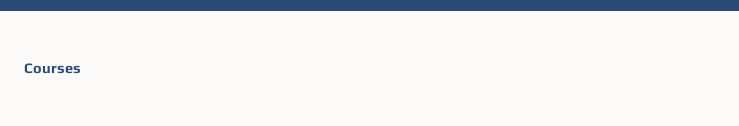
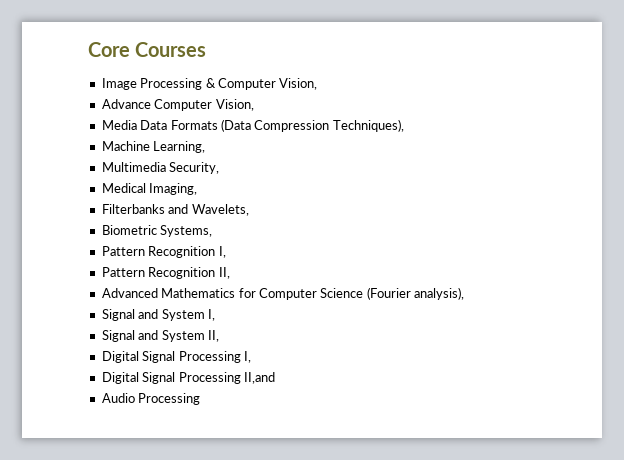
(24, 68) none -> [88,42,130,57] Core
(81, 68) none -> [101,78,318,90] [101,99,254,111] [101,119,404,132] [101,141,206,153] [101,162,220,174] [101,183,198,195] [101,204,249,216] [101,225,213,237] [101,246,226,258] [101,267,230,279] [101,287,464,300] [101,309,215,321] [101,330,219,342] [101,351,251,363] [101,372,275,384] [101,393,201,405] // Image Processing & Computer Vision, // Advance Computer Vision, // Media Data Formats (Data Compression Techniques), // Machine Learning, // Multimedia Security, // Medical Imaging, // Filterbanks and Wavelets, // Biometric Systems, // Pattern Recognition I, // Pattern Recognition II, // Advanced Mathematics for Computer Science (Fourier analysis), // Signal and System I, // Signal and System II, // Digital Signal Processing I, // Digital Signal Processing II,and // Audio Processing

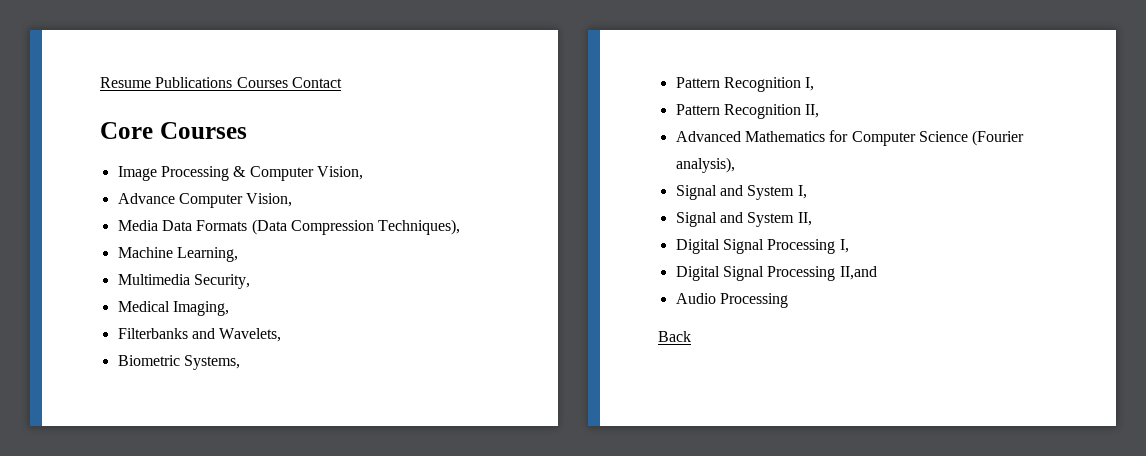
(88, 49) none -> [100,77,342,88] Resume Publications Courses Contact //
(201, 399) none -> [658,331,691,342] // Back

